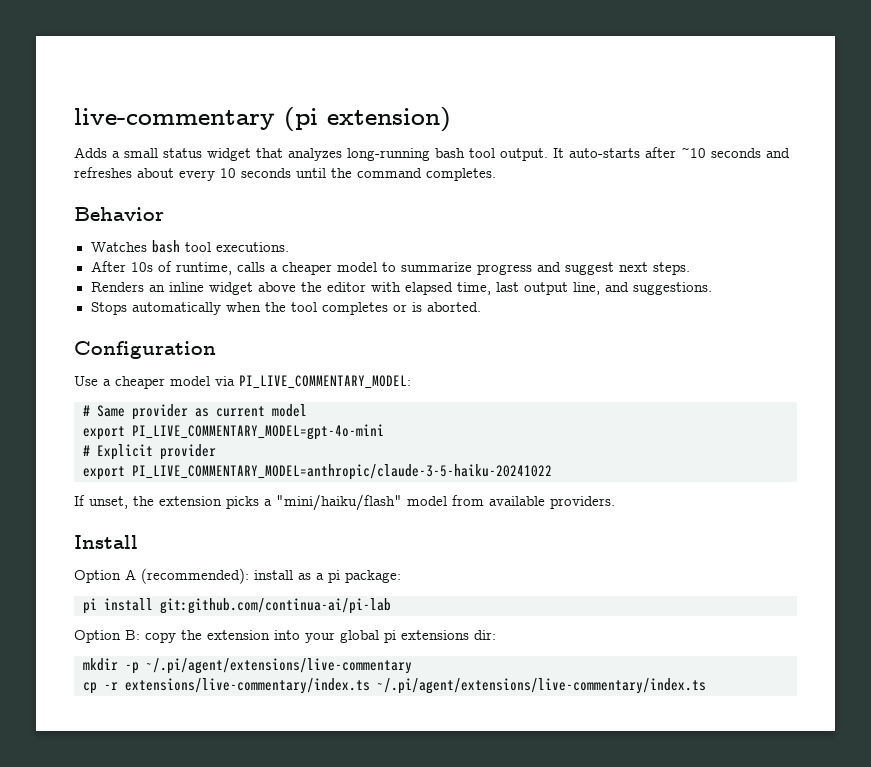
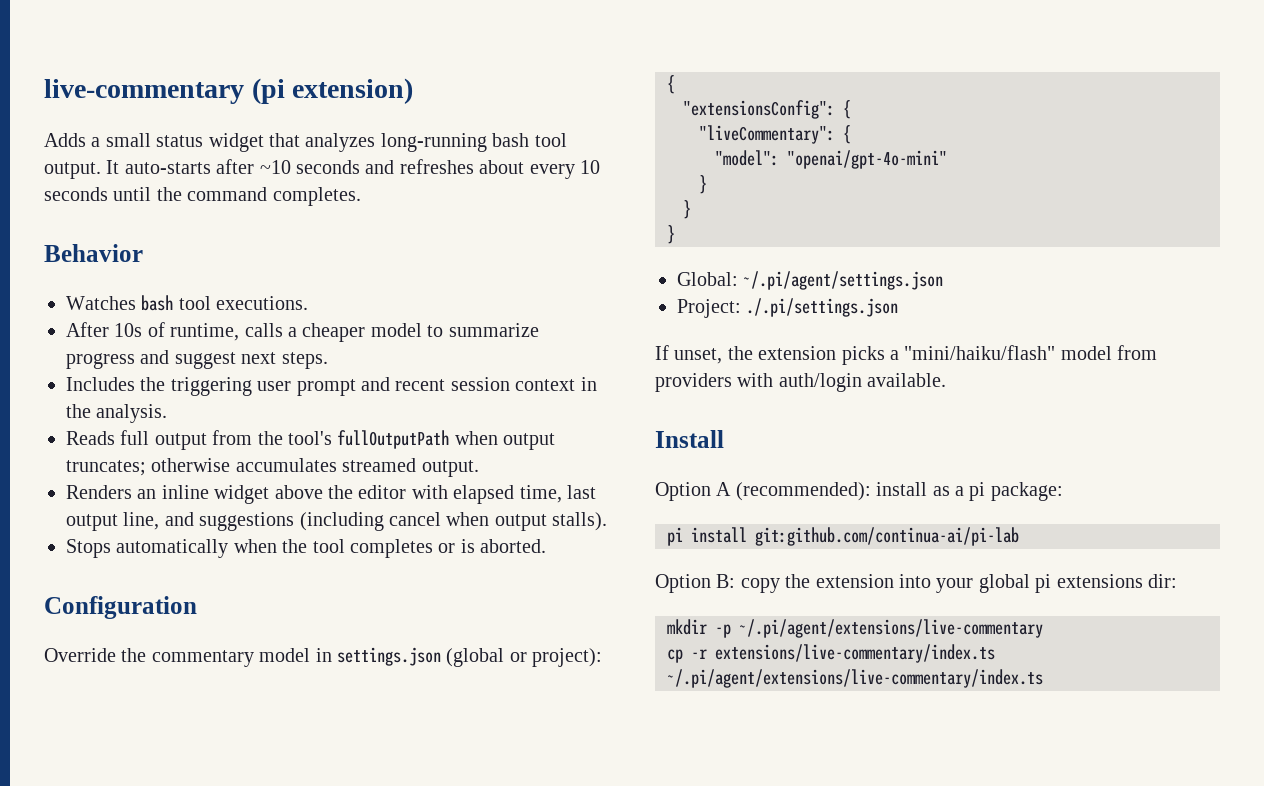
(690, 268) none -> [66,377,597,396] [66,404,168,423] [66,430,556,450] [66,458,479,477] // Includes the triggering user prompt and recent session context in the analysis. // Reads full output from the tool's fullOutputPath when output truncates; otherwise accumulates streamed output.
[632,282,712,295] suggestions. -> [199,512,608,531] suggestions (including cancel when output stalls).
[74,375,411,389] [83,404,307,420] [83,424,384,440] [83,444,216,460] [83,464,552,480] Use a cheaper model via PI_LIVE_COMMENTARY_MODEL: // # Same provider as current model // export PI_LIVE_COMMENTARY_MODEL=gpt-4o-mini // # Explicit provider // export PI_LIVE_COMMENTARY_MODEL=anthropic/claude-3-5-haiku-20241022 -> [44,647,603,667] [667,75,675,94] [683,100,851,119] [699,125,851,144] [715,150,947,169] [699,175,707,194] [683,200,691,219] [667,225,675,244] [677,271,944,290] [677,298,899,318] Override the commentary model in settings.json (global or project): // { // "extensionsConfig": { // "liveCommentary": { // "model": "openai/gpt-4o-mini" // } // } // } // Global: ~/.pi/agent/settings.json // Project: ./.pi/settings.json
[489,496,615,509] available providers. -> [655,373,947,392] providers with auth/login available.

